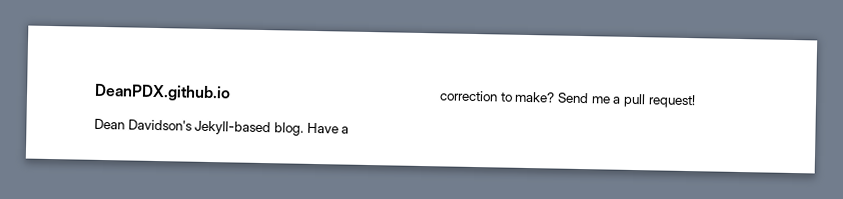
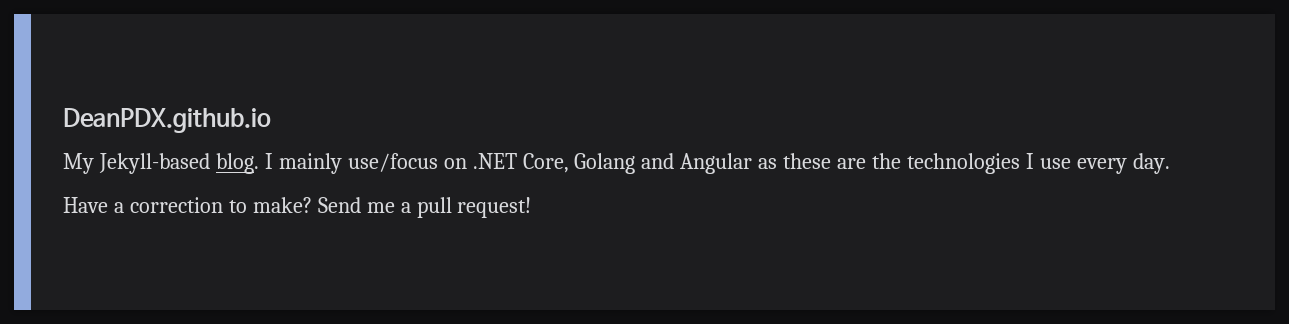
[94,118,304,136] Dean Davidson's Jekyll-based blog. -> [63,153,1170,174] My Jekyll-based blog. I mainly use/focus on .NET Core, Golang and Angular as these are the technologies I use every day. //

